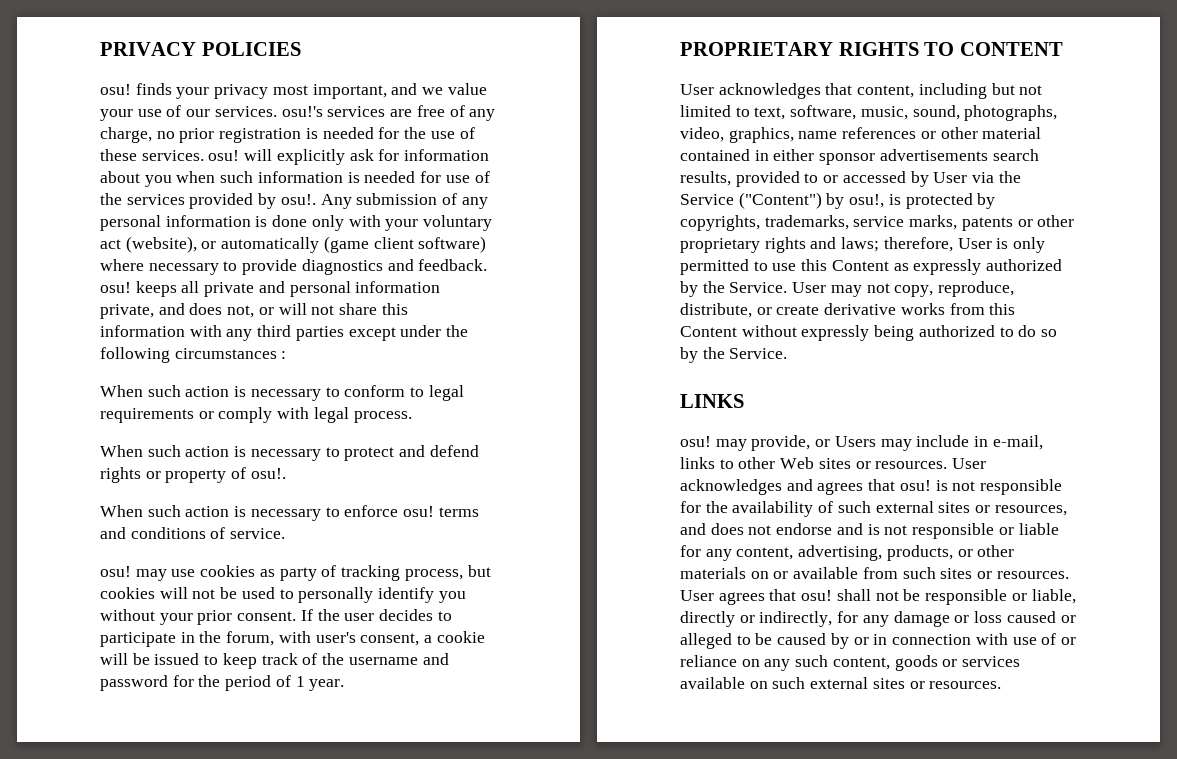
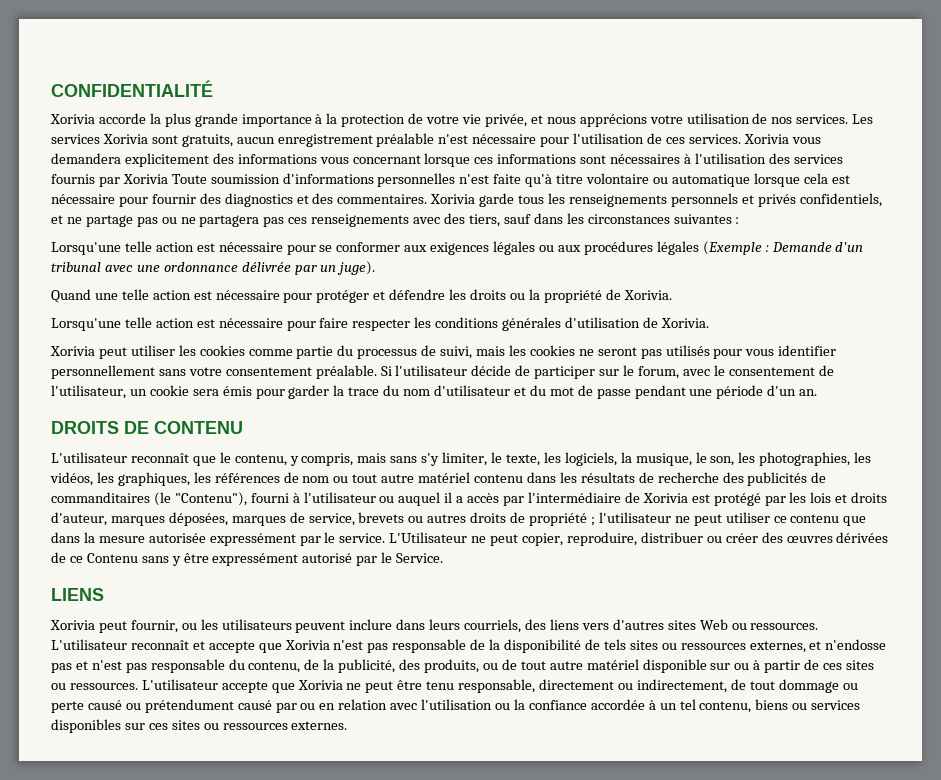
[100,42,301,56] [100,83,487,99] [100,105,496,121] [100,127,475,143] [100,149,490,165] [100,171,490,187] [100,193,488,209] [100,215,493,231] [100,236,487,253] [100,259,488,275] [100,281,441,297] [100,303,408,319] [100,325,469,341] [100,347,287,363] [100,385,464,401] [100,407,412,423] [100,445,479,461] [100,467,286,483] [100,505,479,521] [100,527,286,539] [100,565,491,581] [100,587,466,603] [100,609,452,625] [100,631,485,647] [100,653,449,669] [100,675,345,691] [680,42,1063,56] [680,83,1043,99] [680,105,1058,121] [680,127,1042,143] [680,149,1039,165] [680,171,1021,187] [680,192,996,209] [680,215,1075,231] [680,237,1046,253] [680,259,1063,275] [680,281,1015,297] [680,303,1016,318] [680,325,1058,341] [680,347,788,363] [680,394,744,408] [680,435,1043,451] [680,457,987,469] [680,479,1063,495] [680,501,1067,517] [680,523,1059,539] [680,545,1015,561] [680,567,1069,579] [680,589,1076,605] [680,611,1076,627] [680,633,1076,649] [680,655,1021,671] [680,677,1002,689] PRIVACY POLICIES // osu! finds your privacy most important, and we value your use of our services. osu!'s services are free of any charge, no prior registration is needed for the use of these services. osu! will explicitly ask for information about you when such information is needed for use of the services provided by osu!. Any submission of any personal information is done only with your voluntary act (website), or automatically (game client software) where necessary to provide diagnostics and feedback. osu! keeps all private and personal information private, and does not, or will not share this information with any third parties except under the following circumstances : // When such action is necessary to conform to legal requirements or comply with legal process. // When such action is necessary to protect and defend rights or property of osu!. // When such action is necessary to enforce osu! terms and conditions of service. // osu! may use cookies as party of tracking process, but cookies will not be used to personally identify you without your prior consent. If the user decides to participate in the forum, with user's consent, a cookie will be issued to keep track of the username and password for the period of 1 year. // PROPRIETARY RIGHTS TO CONTENT // User acknowledges that content, including but not limited to text, software, music, sound, photographs, video, graphics, name references or other material contained in either sponsor advertisements search results, provided to or accessed by User via the Service ("Content") by osu!, is protected by copyrights, trademarks, service marks, patents or other proprietary rights and laws; therefore, User is only permitted to use this Content as expressly authorized by the Service. User may not copy, reproduce, distribute, or create derivative works from this Content without expressly being authorized to do so by the Service. // LINKS // osu! may provide, or Users may include in e-mail, links to other Web sites or resources. User acknowledges and agrees that osu! is not responsible for the availability of such external sites or resources, and does not endorse and is not responsible or liable for any content, advertising, products, or other materials on or available from such sites or resources. User agrees that osu! shall not be responsible or liable, directly or indirectly, for any damage or loss caused or alleged to be caused by or in connection with use of or reliance on any such content, goods or services available on such external sites or resources. -> [51,80,213,97] [50,113,874,127] [51,133,821,147] [51,153,843,167] [51,173,850,187] [51,193,882,207] [51,213,740,227] [51,241,864,255] [51,261,376,275] [51,289,672,303] [51,317,709,331] [50,345,837,359] [51,365,834,379] [51,385,818,399] [51,421,243,434] [51,452,872,466] [50,472,827,486] [51,492,888,506] [51,512,867,526] [51,532,889,546] [51,552,444,566] [51,588,104,601] [50,619,819,633] [51,639,887,653] [51,659,874,673] [51,679,858,693] [51,699,861,713] [51,719,348,733] CONFIDENTIALITÉ // Xorivia accorde la plus grande importance à la protection de votre vie privée, et nous apprécions votre utilisation de nos services. Les services Xorivia sont gratuits, aucun enregistrement préalable n'est nécessaire pour l'utilisation de ces services. Xorivia vous demandera explicitement des informations vous concernant lorsque ces informations sont nécessaires à l'utilisation des services fournis par Xorivia Toute soumission d'informations personnelles n'est faite qu'à titre volontaire ou automatique lorsque cela est nécessaire pour fournir des diagnostics et des commentaires. Xorivia garde tous les renseignements personnels et privés confidentiels, et ne partage pas ou ne partagera pas ces renseignements avec des tiers, sauf dans les circonstances suivantes : // Lorsqu'une telle action est nécessaire pour se conformer aux exigences légales ou aux procédures légales (Exemple : Demande d'un tribunal avec une ordonnance délivrée par un juge). // Quand une telle action est nécessaire pour protéger et défendre les droits ou la propriété de Xorivia. // Lorsqu'une telle action est nécessaire pour faire respecter les conditions générales d'utilisation de Xorivia. // Xorivia peut utiliser les cookies comme partie du processus de suivi, mais les cookies ne seront pas utilisés pour vous identifier personnellement sans votre consentement préalable. Si l'utilisateur décide de participer sur le forum, avec le consentement de l'utilisateur, un cookie sera émis pour garder la trace du nom d'utilisateur et du mot de passe pendant une période d'un an. // DROITS DE CONTENU // L'utilisateur reconnaît que le contenu, y compris, mais sans s'y limiter, le texte, les logiciels, la musique, le son, les photographies, les vidéos, les graphiques, les références de nom ou tout autre matériel contenu dans les résultats de recherche des publicités de commanditaires (le "Contenu"), fourni à l'utilisateur ou auquel il a accès par l'intermédiaire de Xorivia est protégé par les lois et droits d'auteur, marques déposées, marques de service, brevets ou autres droits de propriété ; l'utilisateur ne peut utiliser ce contenu que dans la mesure autorisée expressément par le service. L'Utilisateur ne peut copier, reproduire, distribuer ou créer des œuvres dérivées de ce Contenu sans y être expressément autorisé par le Service. // LIENS // Xorivia peut fournir, ou les utilisateurs peuvent inclure dans leurs courriels, des liens vers d'autres sites Web ou ressources. L'utilisateur reconnaît et accepte que Xorivia n'est pas responsable de la disponibilité de tels sites ou ressources externes, et n'endosse pas et n'est pas responsable du contenu, de la publicité, des produits, ou de tout autre matériel disponible sur ou à partir de ces sites ou ressources. L'utilisateur accepte que Xorivia ne peut être tenu responsable, directement ou indirectement, de tout dommage ou perte causé ou prétendument causé par ou en relation avec l'utilisation ou la confiance accordée à un tel contenu, biens ou services disponibles sur ces sites ou ressources externes.

